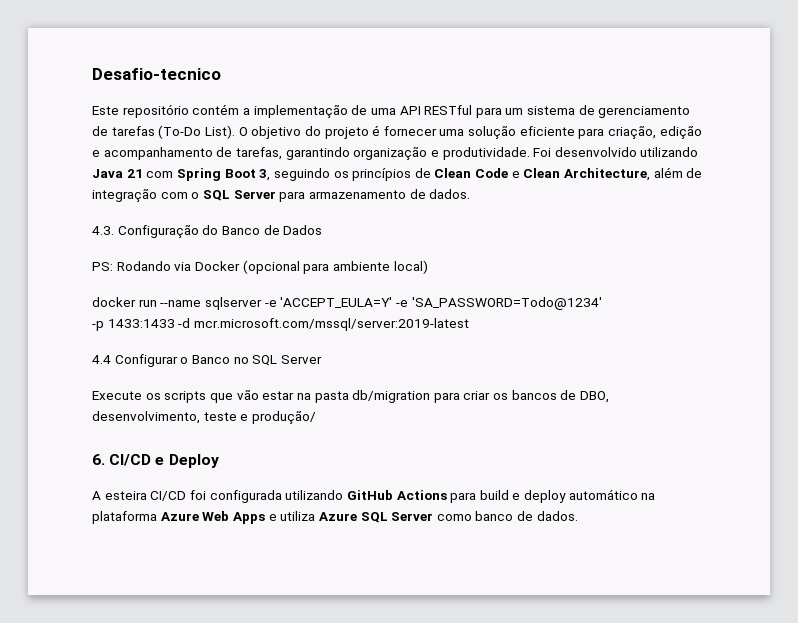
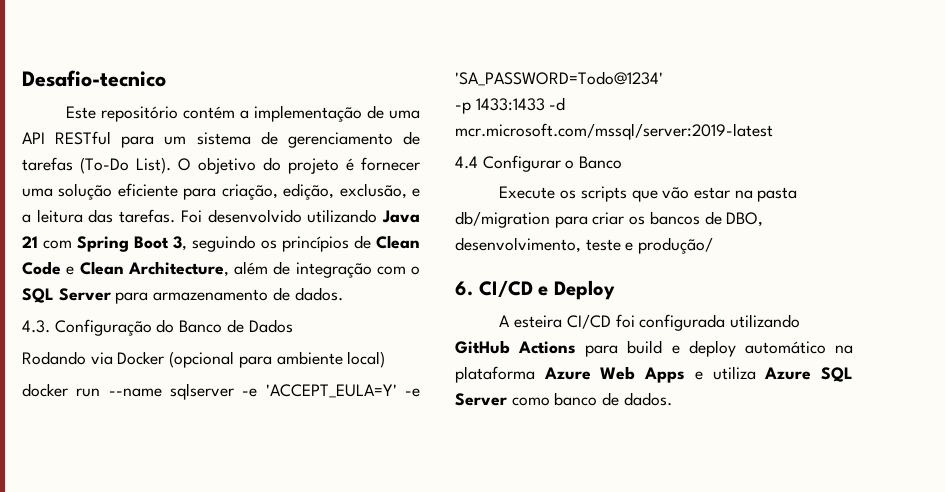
[659,126,702,139] [92,147,530,160] edição e acompanhamento de tarefas, garantindo organização e produtividade. -> [283,183,421,200] [22,209,176,223] edição, exclusão, e a leitura das tarefas.
[92,262,113,271] PS: -> (293, 326) none
[233,355,322,366] no SQL Server -> (623, 162) none

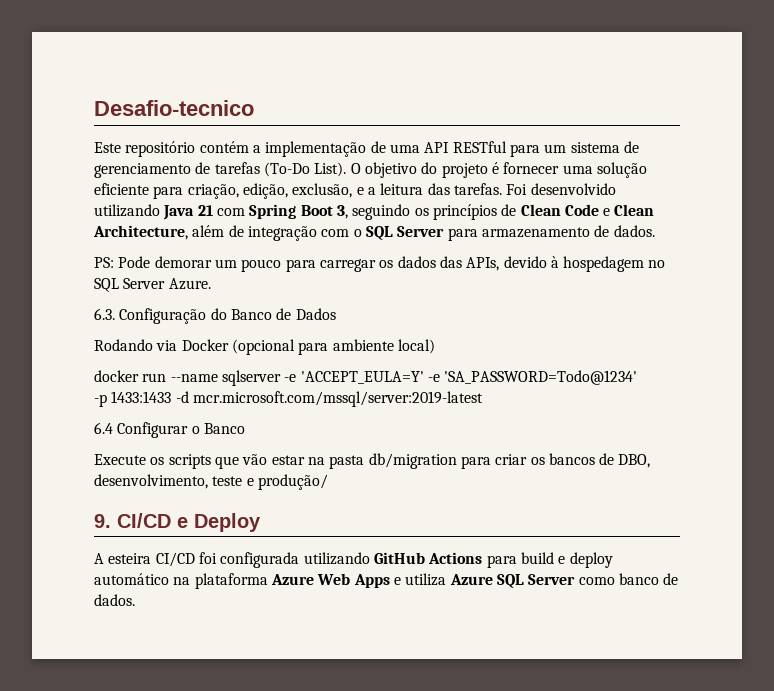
[22,320,50,333] 4.3. -> [94,256,666,272] [94,278,211,292] [94,308,115,320] PS: Pode demorar um pouco para carregar os dados das APIs, devido à hospedagem no SQL Server Azure. // 6.3.
[455,156,478,169] 4.4 -> [94,422,113,434] 6.4
[455,281,473,296] 6. -> [94,514,111,528] 9.

